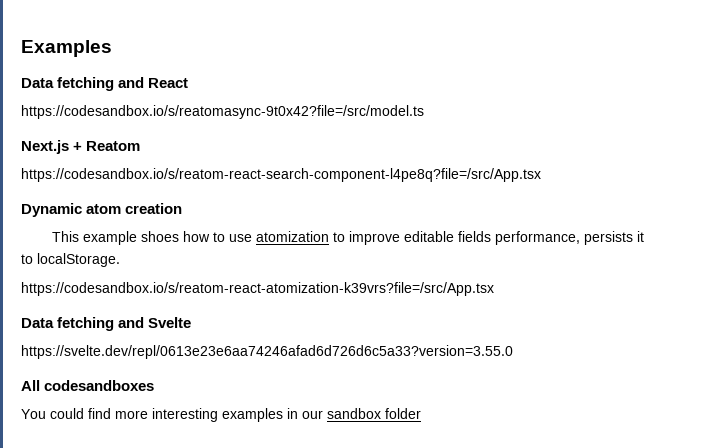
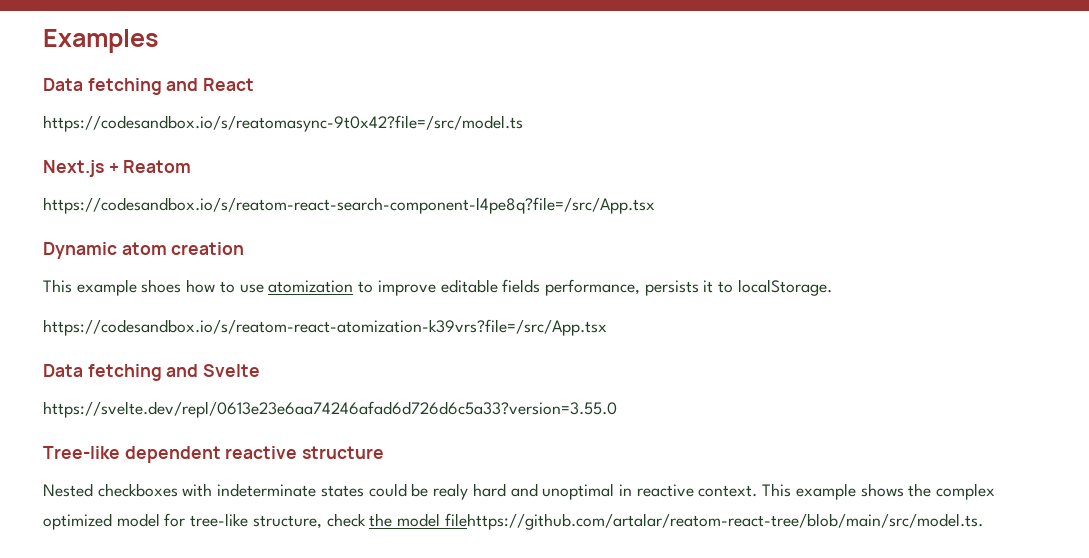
[21,380,155,391] [21,408,421,422] All codesandboxes // You could find more interesting examples in our sandbox folder -> [43,446,385,463] [43,483,996,500] [43,513,983,530] Tree-like dependent reactive structure // Nested checkboxes with indeterminate states could be realy hard and unoptimal in reactive context. This example shows the complex optimized model for tree-like structure, check the model filehttps://github.com/artalar/reatom-react-tree/blob/main/src/model.ts.

